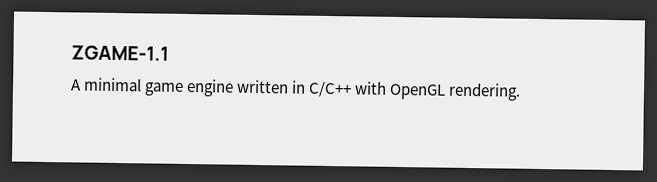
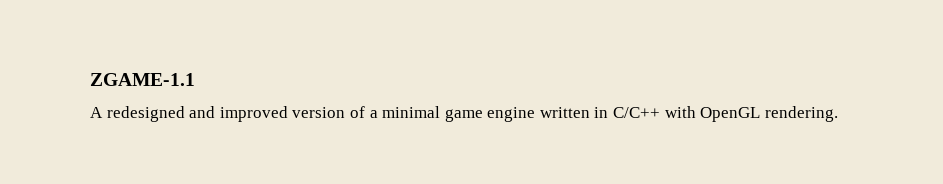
(82, 85) none -> [106,106,378,122] redesigned and improved version of a

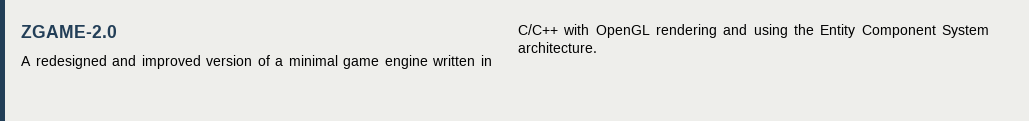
[90,73,195,86] ZGAME-1.1 -> [21,25,117,38] ZGAME-2.0
[764,106,838,122] rendering. -> [656,24,989,38] [518,42,597,53] rendering and using the Entity Component System architecture.

